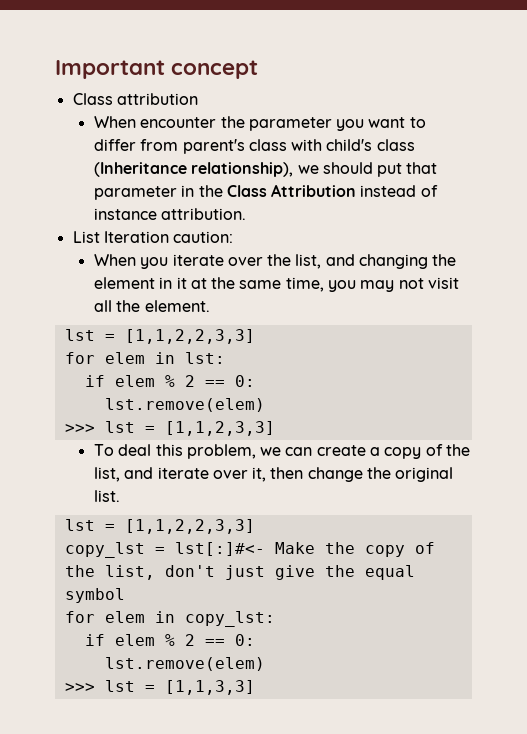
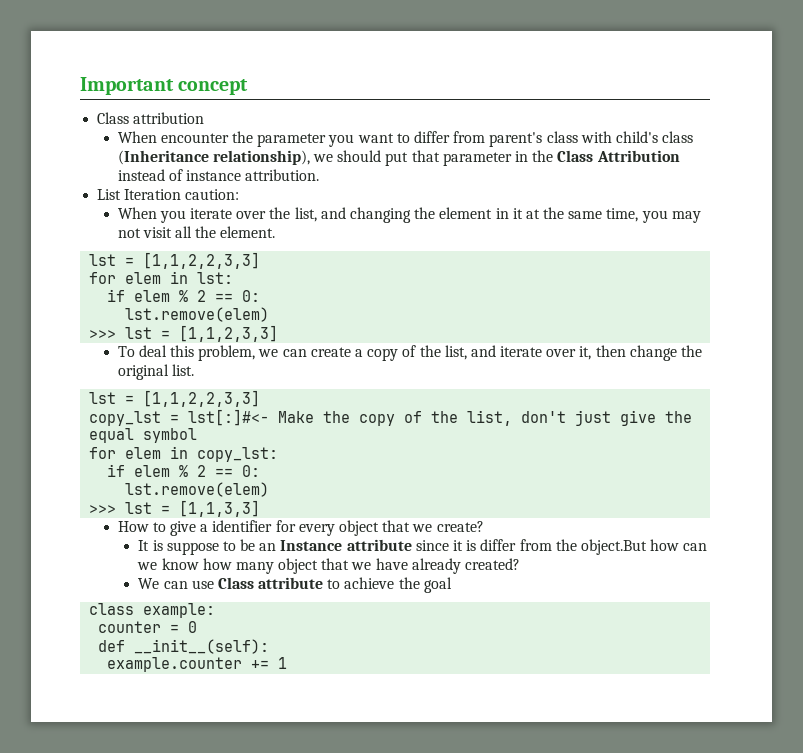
(255, 687) none -> [117,520,484,536] [138,539,708,555] [137,558,521,574] [138,577,452,593] [89,603,216,618] [98,621,198,633] [98,639,270,654] [107,657,288,672] // How to give a identifier for every object that we create? // It is suppose to be an Instance attribute since it is differ from the object.But how can we know how many object that we have already created? // We can use Class attribute to achieve the goal // class example: // counter = 0 // def __init__(self): // example.counter += 1

